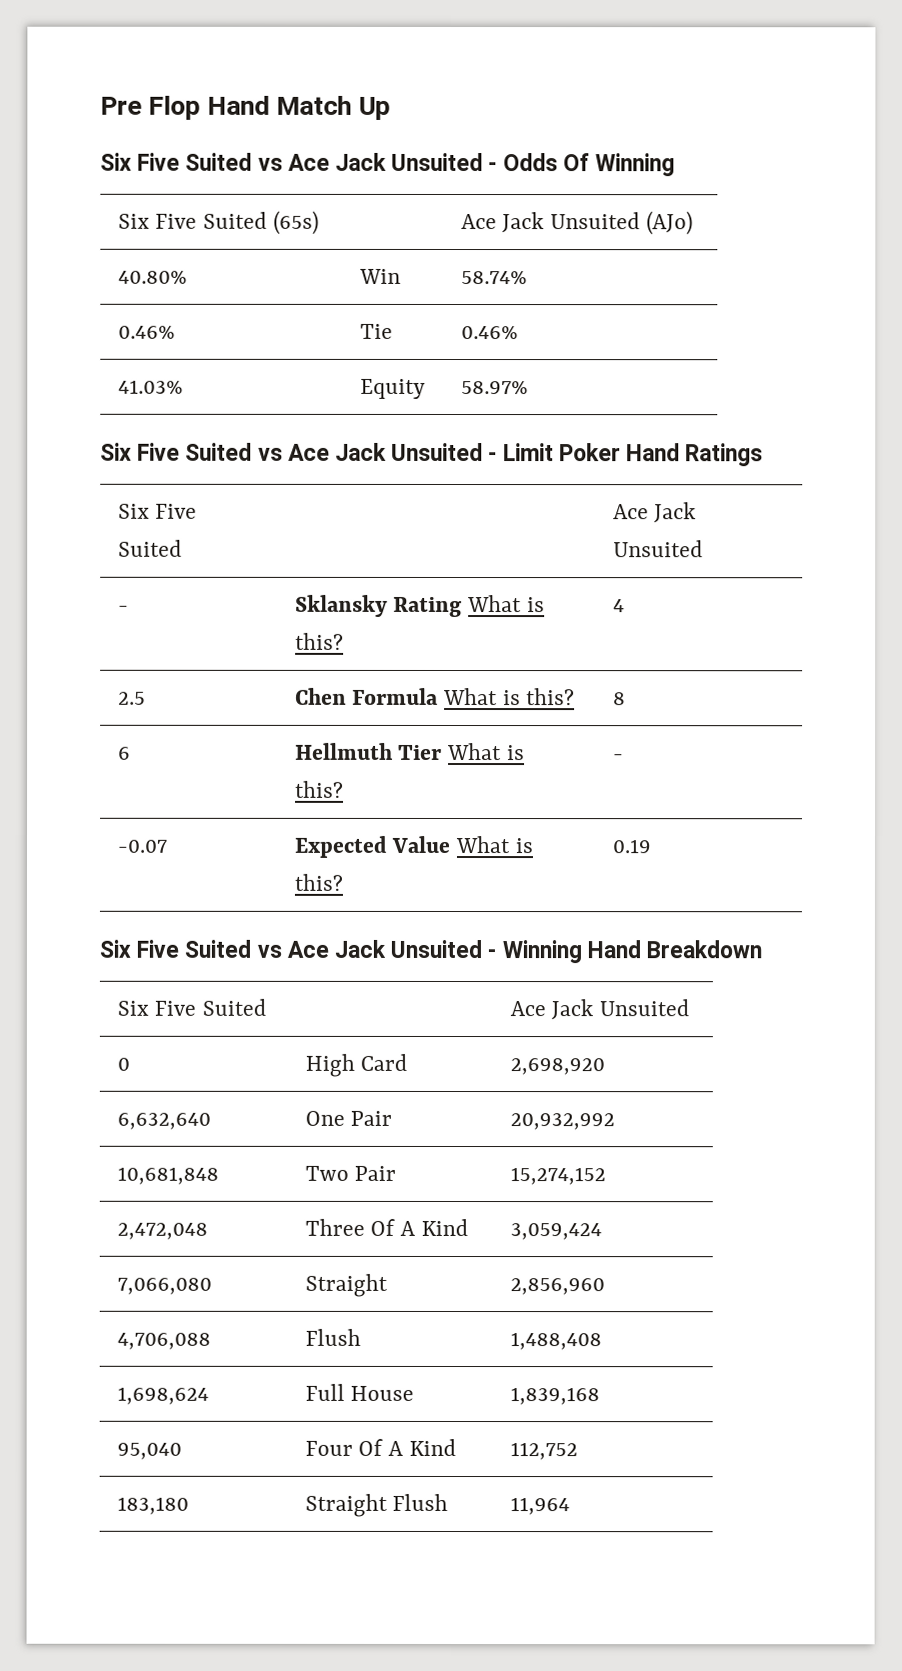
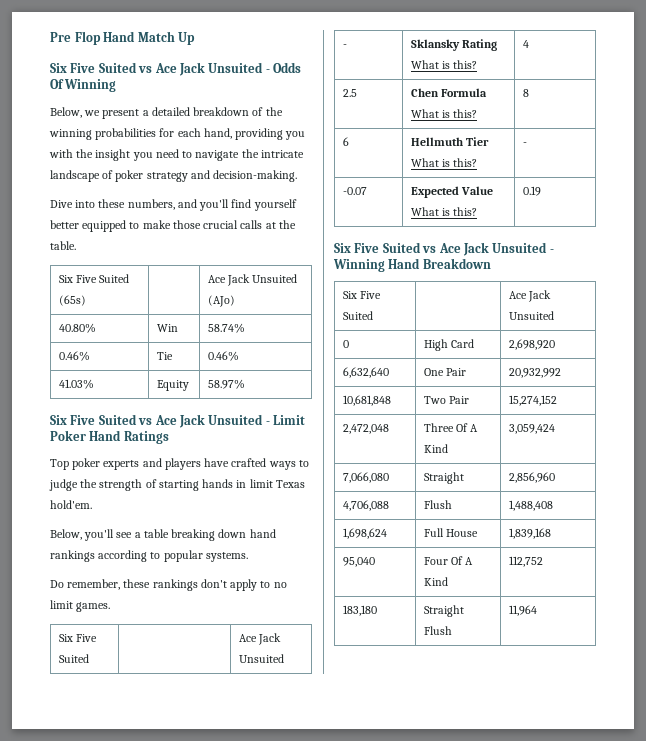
(676, 165) none -> [50,107,283,119] [49,128,306,140] [49,149,304,161] [50,170,298,182] [50,199,297,211] [50,220,296,232] [50,241,76,250] // Below, we present a detailed breakdown of the winning probabilities for each hand, providing you with the insight you need to navigate the intricate landscape of poker strategy and decision-making. // Dive into these numbers, and you'll find yourself better equipped to make those crucial calls at the table.
(764, 455) none -> [50,458,309,470] [49,479,305,491] [50,500,92,509] [50,529,276,541] [50,550,248,562] [50,579,287,591] [50,600,111,612] // Top poker experts and players have crafted ways to judge the strength of starting hands in limit Texas hold'em. // Below, you'll see a table breaking down hand rankings according to popular systems. // Do remember, these rankings don't apply to no limit games.

